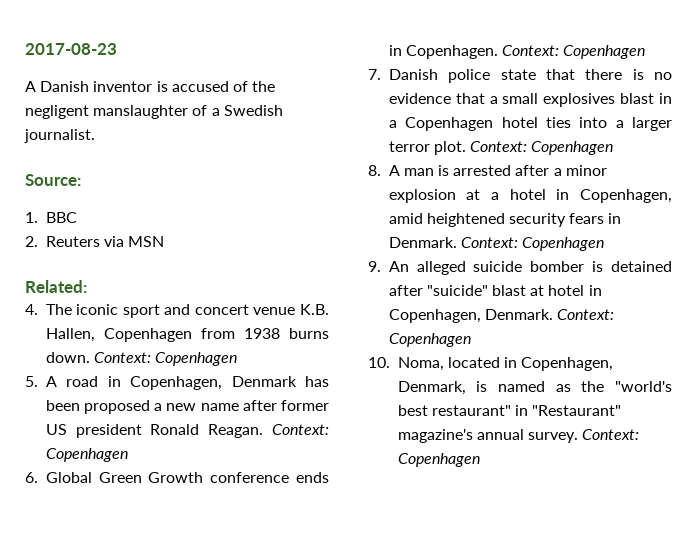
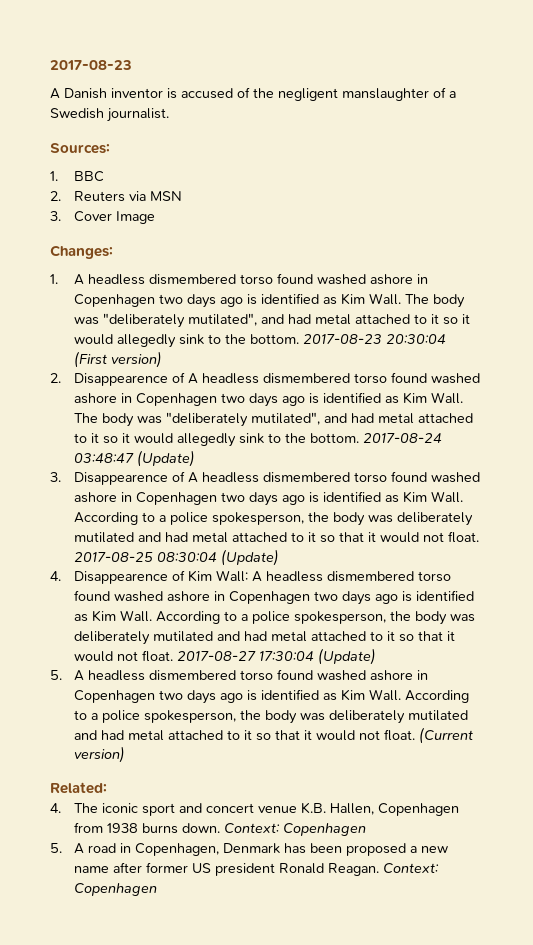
[25,174,81,186] Source: -> [50,143,110,154] Sources:
(165, 241) none -> [50,211,156,224] [50,245,113,259] [50,273,429,285] [74,293,466,308] [74,313,471,328] [74,334,447,348] [74,351,163,368] [50,372,481,386] [74,392,464,407] [74,412,474,427] [74,433,443,447] [74,450,196,467] [50,471,481,485] [74,491,464,506] [74,512,474,526] [74,531,480,543] [74,549,280,566] [50,570,452,584] [74,590,475,605] [74,610,476,625] [74,631,456,645] [74,648,377,665] [50,669,429,681] [74,689,470,704] [74,710,469,724] [74,727,474,744] [74,746,126,763] // 3. Cover Image // Changes: // 1. A headless dismembered torso found washed ashore in Copenhagen two days ago is identified as Kim Wall. The body was "deliberately mutilated", and had metal attached to it so it would allegedly sink to the bottom. 2017-08-23 20:30:04 (First version) // 2. Disappearence of A headless dismembered torso found washed ashore in Copenhagen two days ago is identified as Kim Wall. The body was "deliberately mutilated", and had metal attached to it so it would allegedly sink to the bottom. 2017-08-24 03:48:47 (Update) // 3. Disappearence of A headless dismembered torso found washed ashore in Copenhagen two days ago is identified as Kim Wall. According to a police spokesperson, the body was deliberately mutilated and had metal attached to it so that it would not float. 2017-08-25 08:30:04 (Update) // 4. Disappearence of Kim Wall: A headless dismembered torso found washed ashore in Copenhagen two days ago is identified as Kim Wall. According to a police spokesperson, the body was deliberately mutilated and had metal attached to it so that it would not float. 2017-08-27 17:30:04 (Update) // 5. A headless dismembered torso found washed ashore in Copenhagen two days ago is identified as Kim Wall. According to a police spokesperson, the body was deliberately mutilated and had metal attached to it so that it would not float. (Current version)
[25,472,329,483] [388,45,646,59] [368,69,672,83] [388,93,672,107] [388,117,672,131] [388,141,614,155] [368,165,607,176] [388,189,672,203] [388,213,622,227] [388,237,605,251] [368,261,672,275] [388,285,602,296] [388,309,615,323] [388,333,471,347] [368,357,614,371] [397,381,672,395] [397,405,622,416] [397,429,640,443] [397,453,480,467] // 6. Global Green Growth conference ends in Copenhagen. Context: Copenhagen // 7. Danish police state that there is no evidence that a small explosives blast in a Copenhagen hotel ties into a larger terror plot. Context: Copenhagen // 8. A man is arrested after a minor explosion at a hotel in Copenhagen, amid heightened security fears in Denmark. Context: Copenhagen // 9. An alleged suicide bomber is detained after "suicide" blast at hotel in Copenhagen, Denmark. Context: Copenhagen // 10. Noma, located in Copenhagen, Denmark, is named as the "world's best restaurant" in "Restaurant" magazine's annual survey. Context: Copenhagen -> (158, 889) none

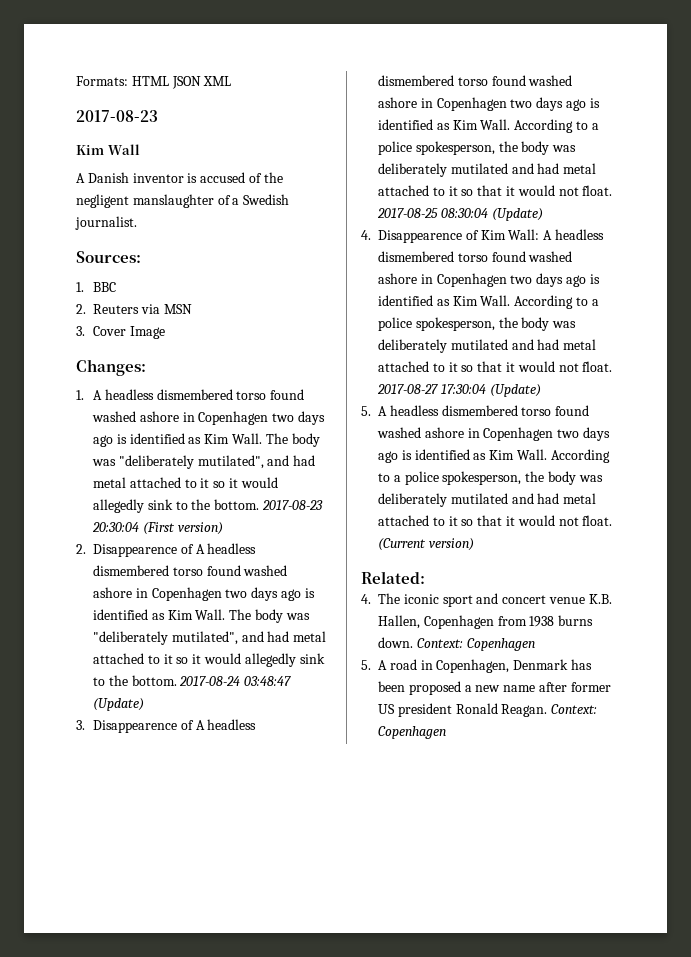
[50,60,132,70] 2017-08-23 -> [76,76,232,89] [76,110,158,122] [76,144,140,155] Formats: HTML JSON XML // 2017-08-23 // Kim Wall

